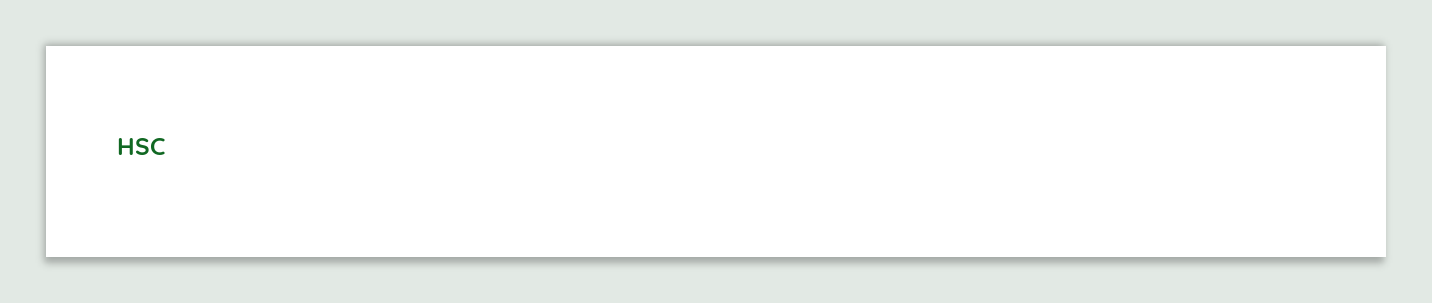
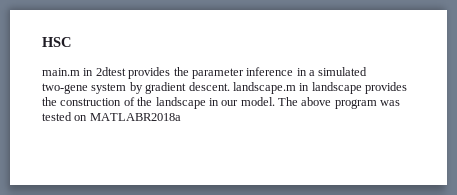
(165, 146) none -> [42,67,368,79] [42,82,407,94] [42,97,401,109] [42,112,181,121] // main.m in 2dtest provides the parameter inference in a simulated two-gene system by gradient descent. landscape.m in landscape provides the construction of the landscape in our model. The above program was tested on MATLABR2018a

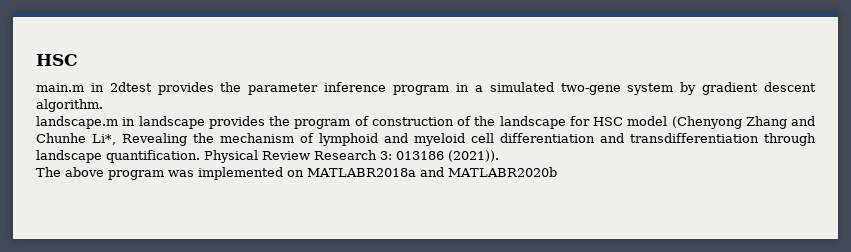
(294, 71) none -> [393,85,450,95] program
[188,82,230,91] descent. -> [764,82,817,92] [36,99,103,112] descent algorithm. //
(57, 101) none -> [294,116,369,129] program of
[208,97,275,106] in our model. -> [569,116,815,129] [36,133,816,146] [36,150,499,163] for HSC model (Chenyong Zhang and Chunhe Li*, Revealing the mechanism of lymphoid and myeloid cell differentiation and transdifferentiation through landscape quantification. Physical Review Research 3: 013186 (2021)). //
[42,112,72,121] tested -> [198,167,283,180] implemented
(181, 117) none -> [420,167,557,177] and MATLABR2020b

